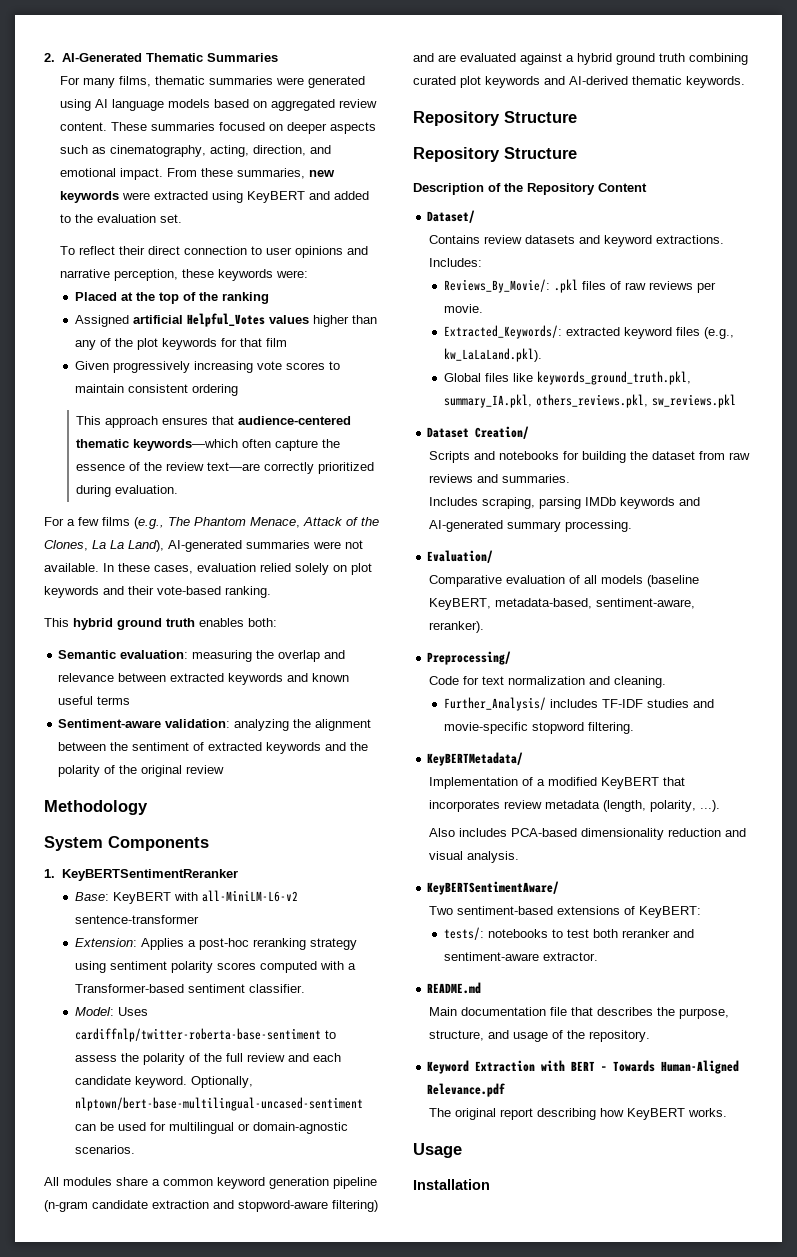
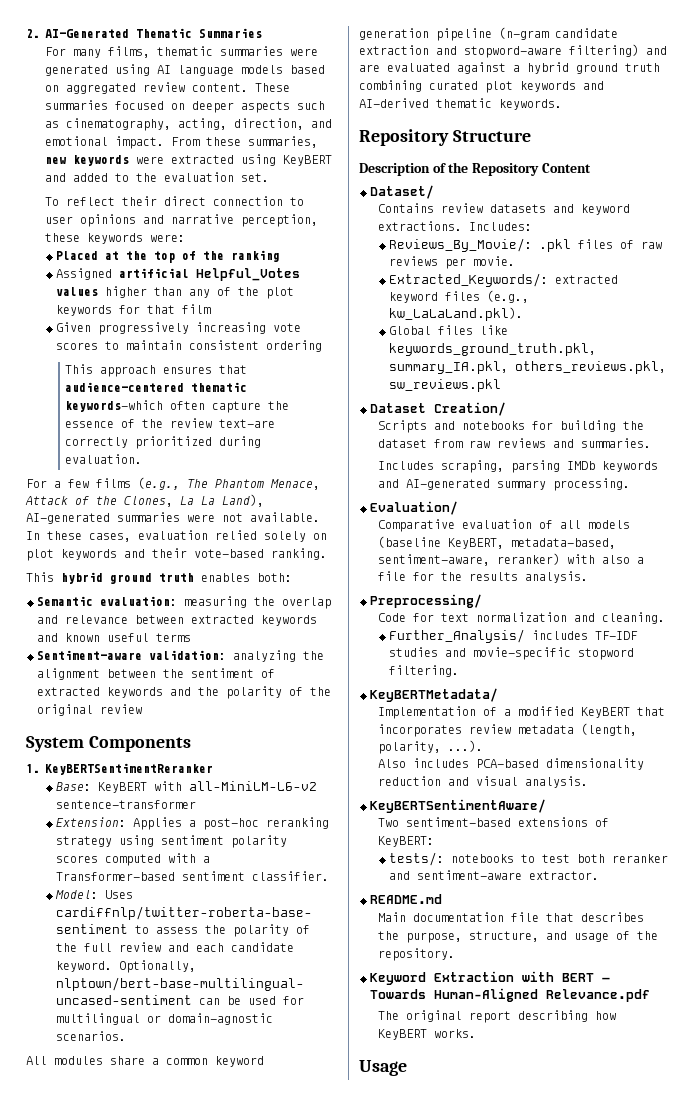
[44,800,148,815] // Methodology -> (142, 709) none
[413,147,577,162] // Repository Structure -> (531, 136) none
[429,621,485,633] reranker). -> [497,553,645,565] [378,571,589,583] reranker) with also a file for the results analysis.
[413,1179,490,1190] // Installation -> (407, 1068) none

